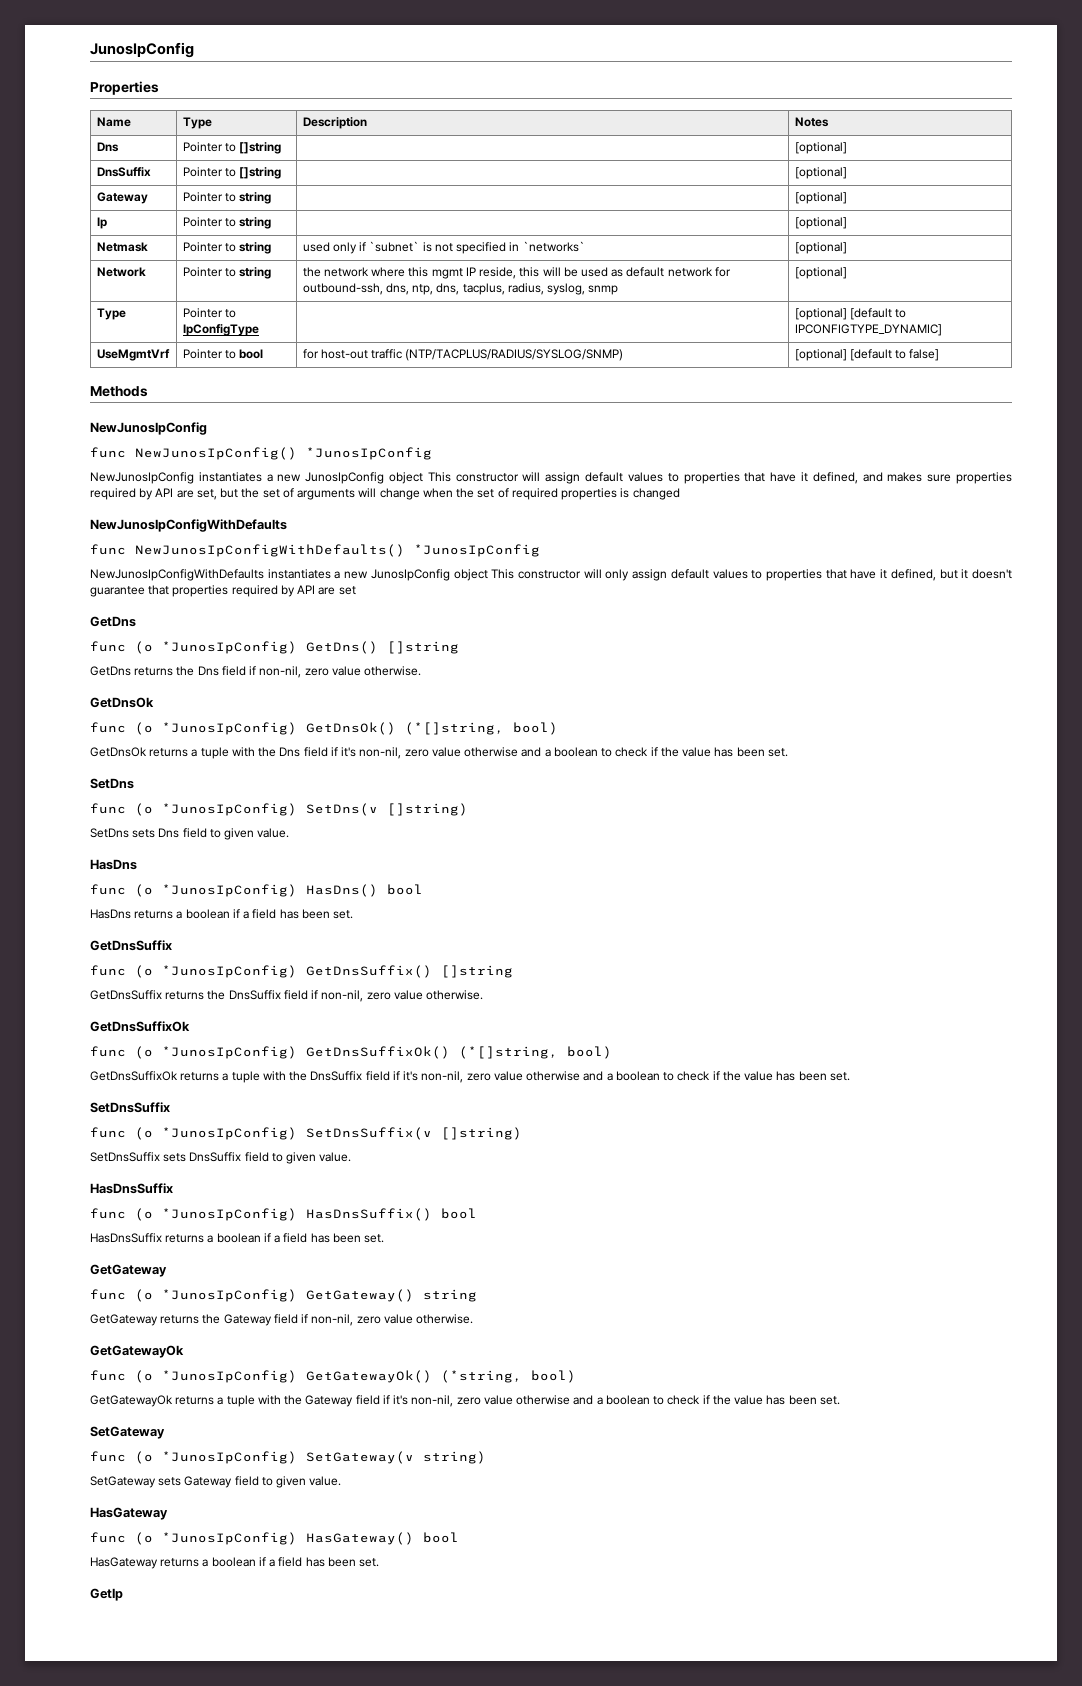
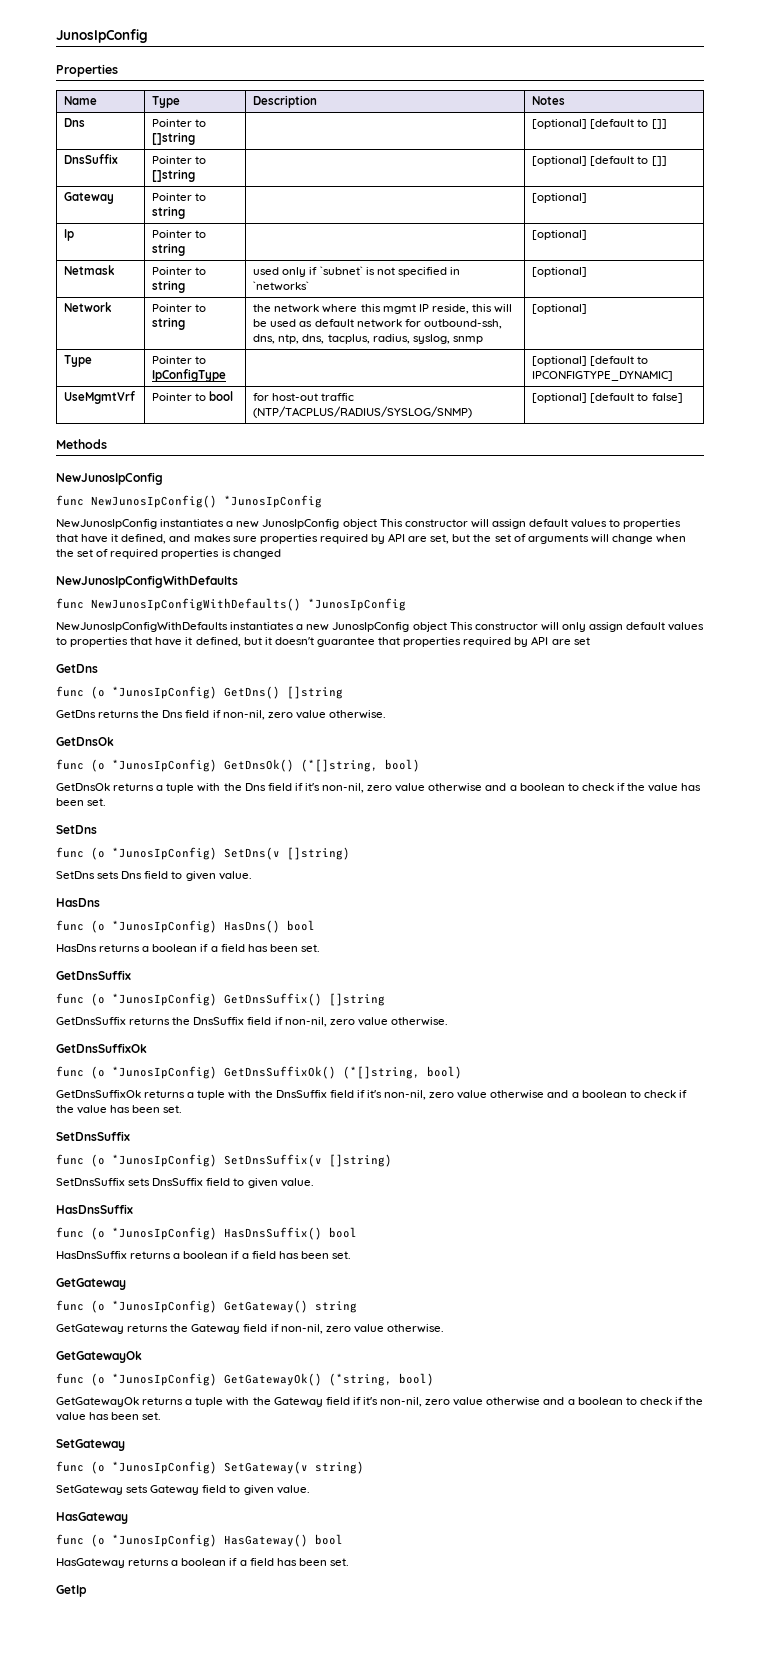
(847, 148) none -> [590,119,667,129] [default to []]
(847, 173) none -> [590,156,667,166] [default to []]

